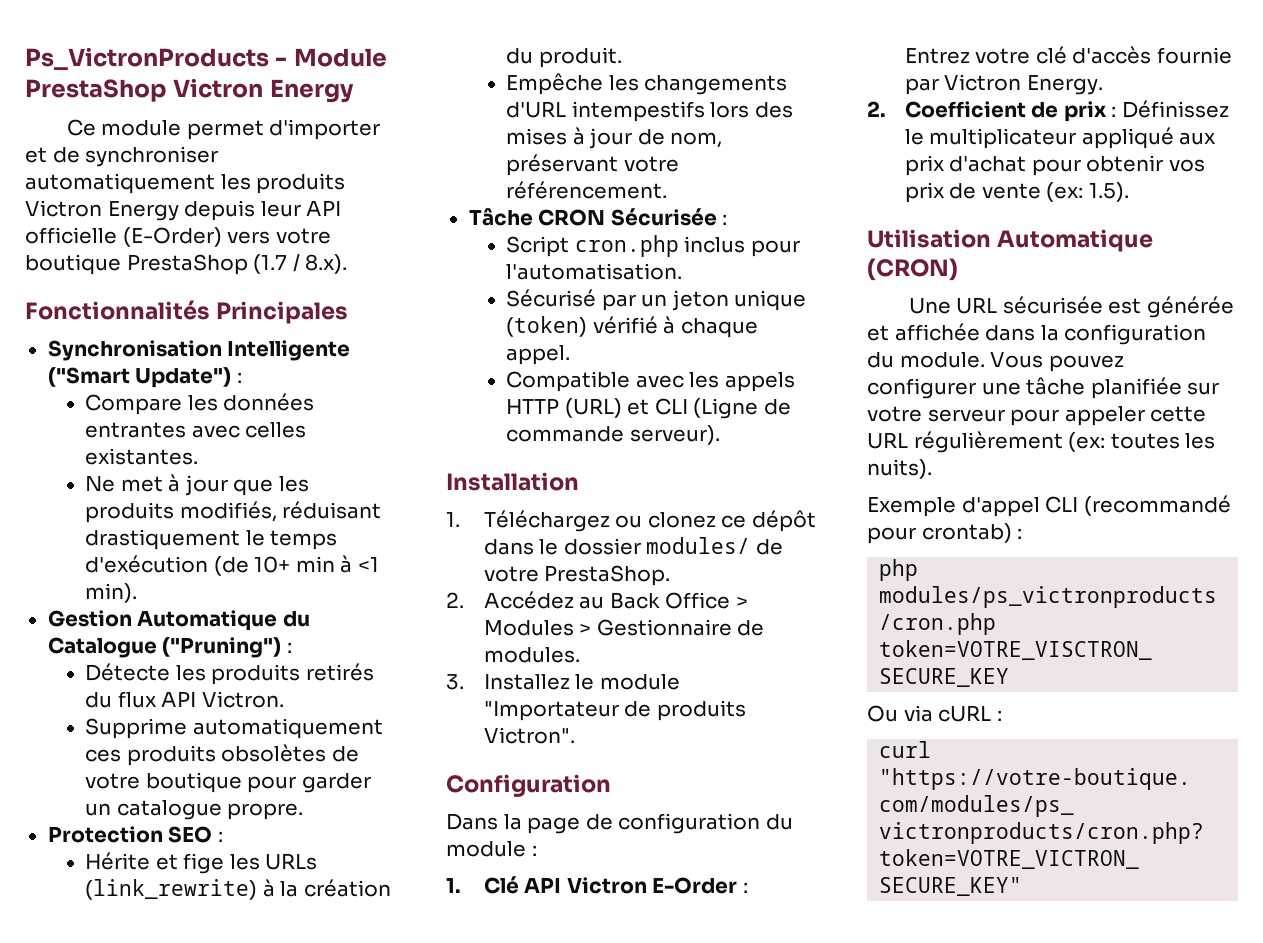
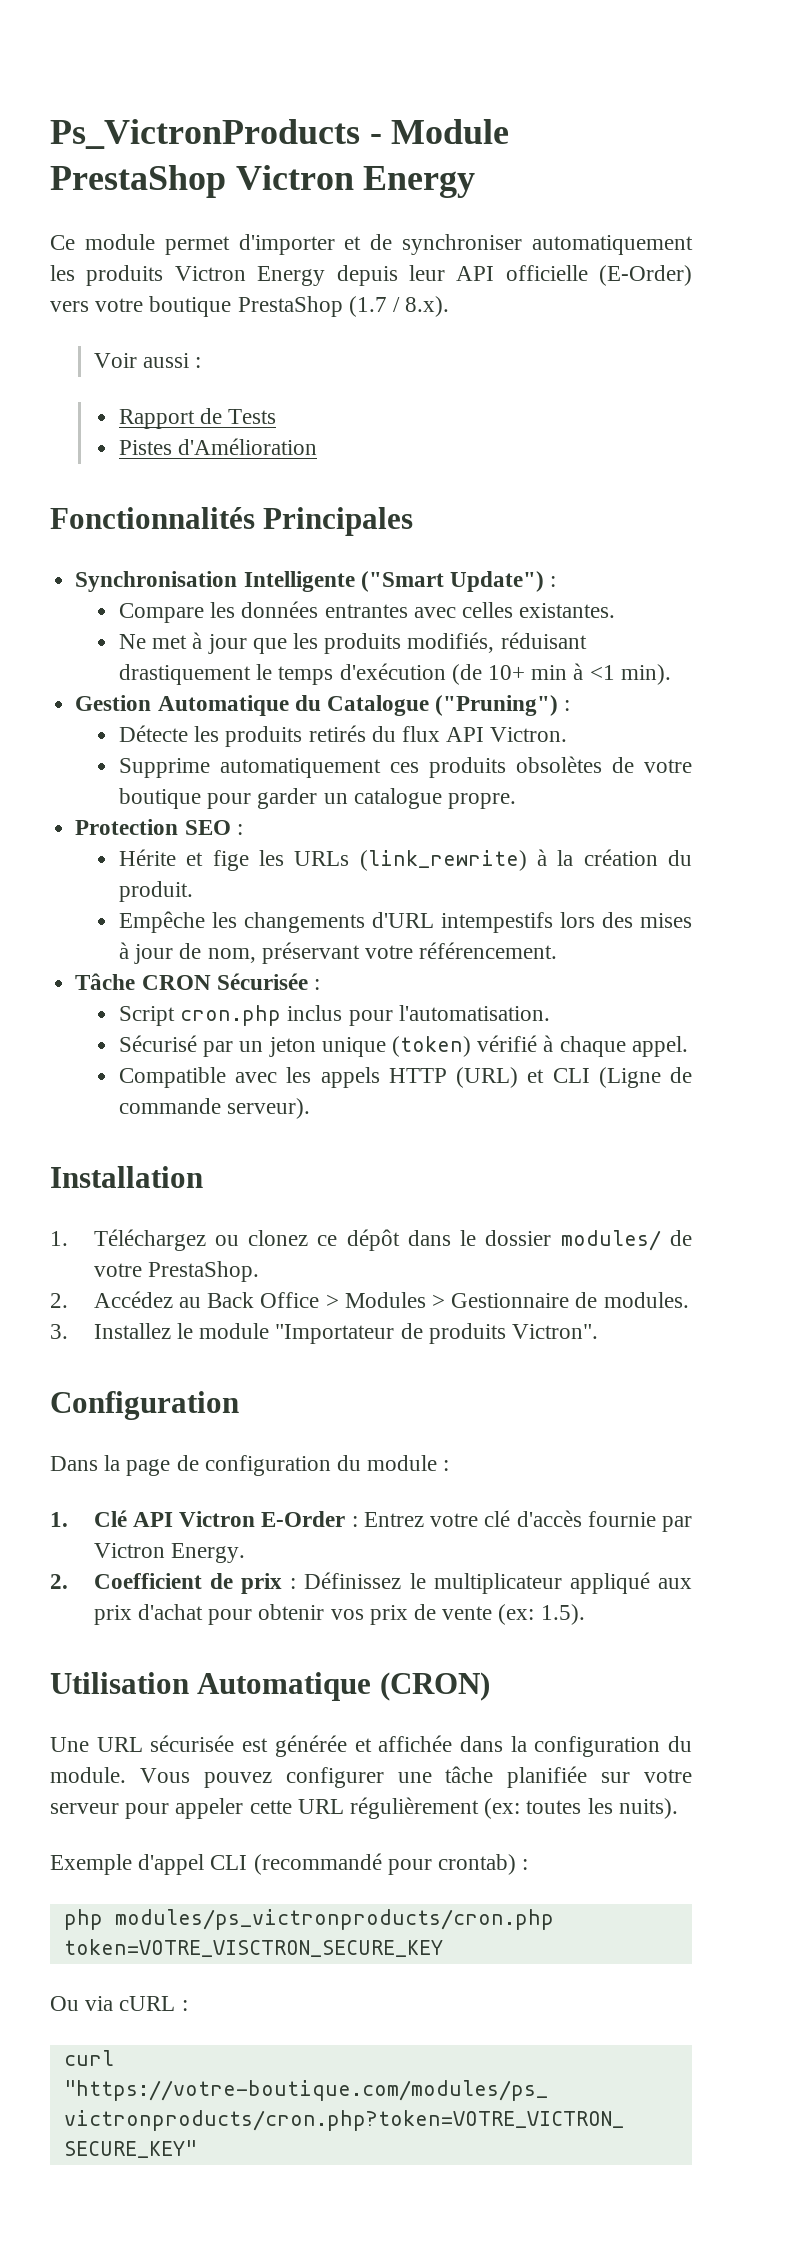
(348, 264) none -> [93,353,202,368] [118,408,277,429] [118,438,318,455] // Voir aussi : // Rapport de Tests // Pistes d'Amélioration

